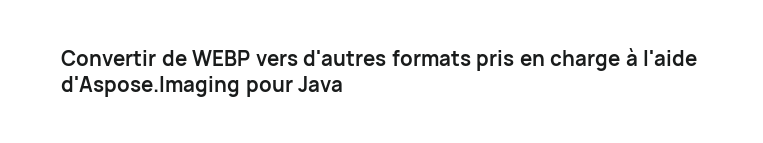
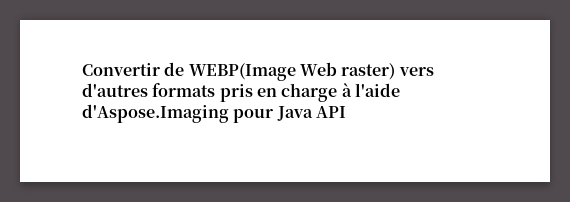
[192,50,251,66] WEBP -> [188,62,396,81] WEBP(Image Web raster)
(344, 84) none -> [315,106,346,118] API

